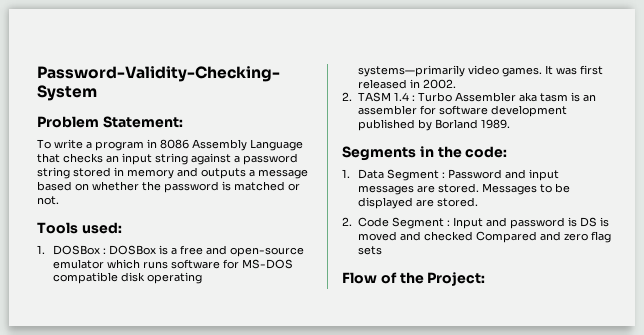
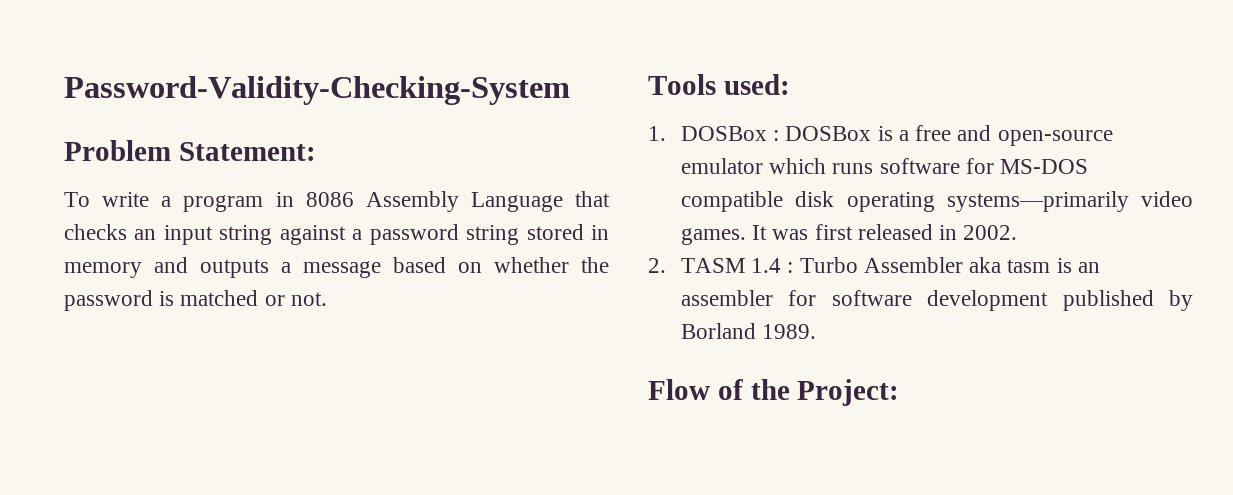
[342,146,508,161] [342,169,560,181] [358,183,571,195] [358,197,479,209] [342,217,610,229] [358,231,612,243] [358,246,383,255] // Segments in the code: // 1. Data Segment : Password and input messages are stored. Messages to be displayed are stored. // 2. Code Segment : Input and password is DS is moved and checked Compared and zero flag sets -> (817, 331) none

